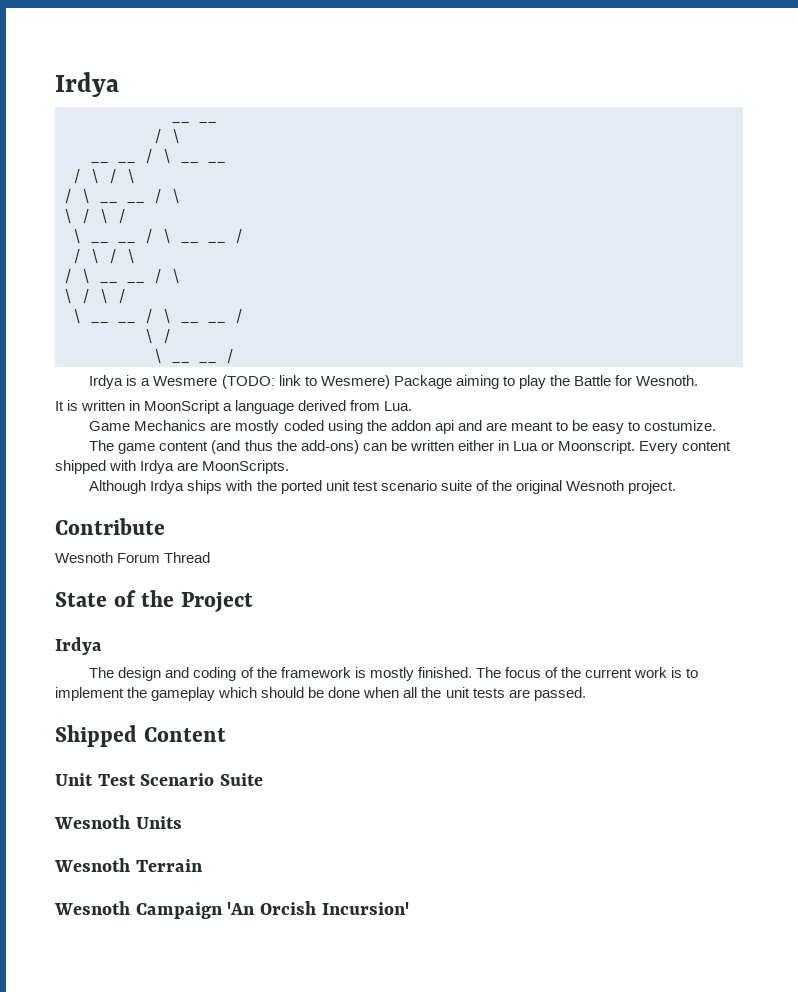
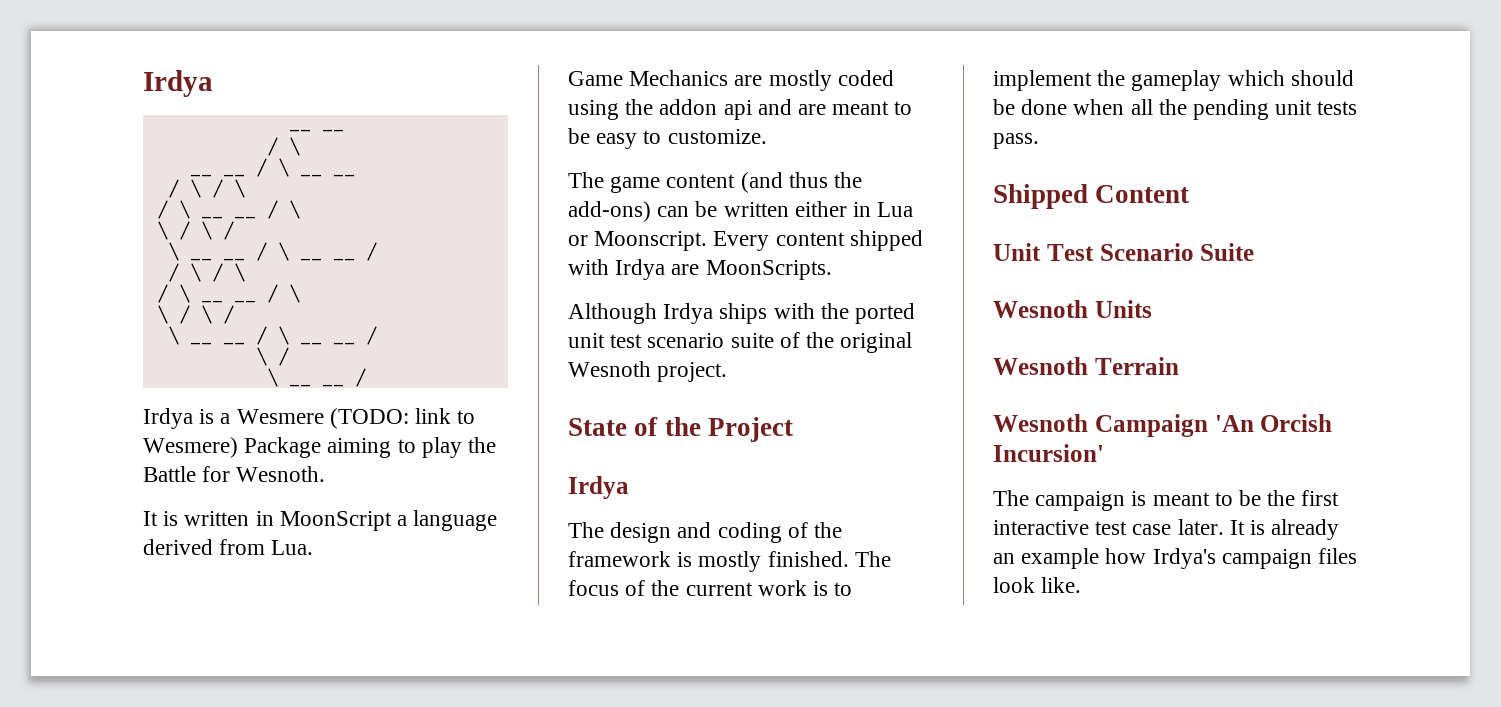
[644,420,717,431] costumize. -> [667,129,767,144] customize.
[55,518,165,535] [55,552,211,563] // Contribute // Wesnoth Forum Thread -> (728, 372) none
(442, 692) none -> [1193,99,1270,120] pending
[508,687,586,701] are passed. -> [993,133,1039,149] pass.
(409, 908) none -> [993,490,1340,511] [993,519,1340,540] [993,548,1358,569] [993,577,1082,593] // The campaign is meant to be the first interactive test case later. It is already an example how Irdya's campaign files look like.

